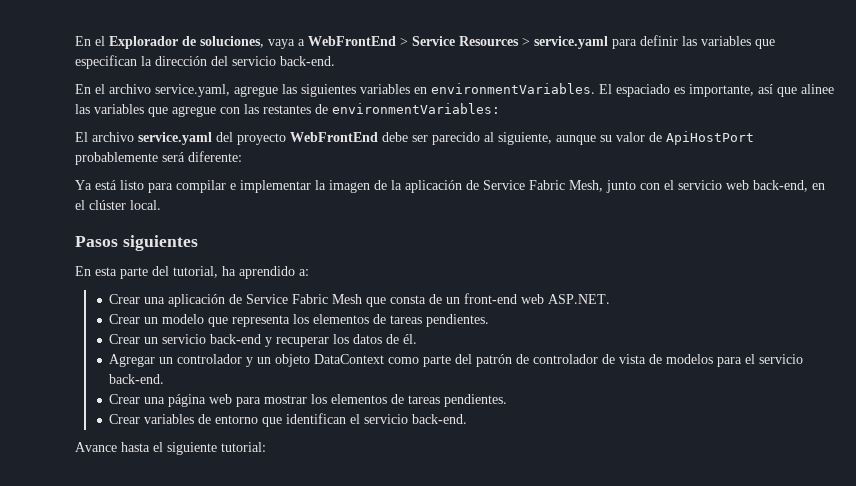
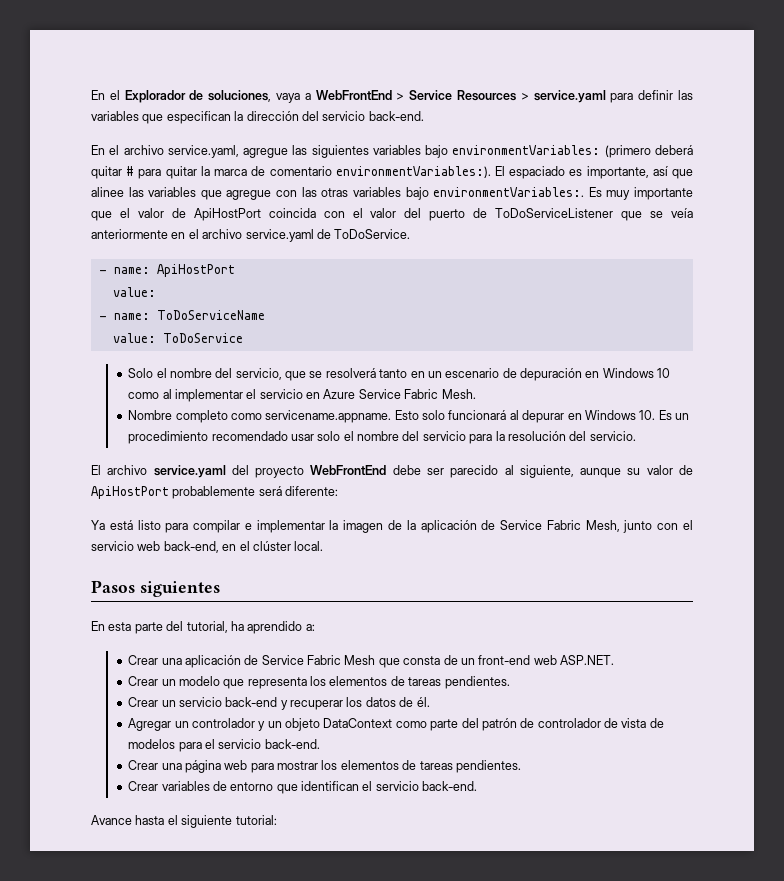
[414,83,595,94] en environmentVariables. -> [425,145,693,158] [91,166,491,179] bajo environmentVariables: (primero deberá quitar # para quitar la marca de comentario environmentVariables:).
[263,103,500,114] restantes de environmentVariables: -> [321,187,694,200] [91,208,693,221] [91,229,411,242] [98,264,235,277] [112,287,156,297] [98,310,265,320] [112,333,243,343] [128,368,671,381] [128,389,476,402] [128,410,690,423] [128,431,636,444] otras variables bajo environmentVariables:. Es muy importante que el valor de ApiHostPort coincida con el valor del puerto de ToDoServiceListener que se veía anteriormente en el archivo service.yaml de ToDoService. // - name: ApiHostPort // value: // - name: ToDoServiceName // value: ToDoService // Solo el nombre del servicio, que se resolverá tanto en un escenario de depuración en Windows 10 como al implementar el servicio en Azure Service Fabric Mesh. // Nombre completo como servicename.appname. Esto solo funcionará al depurar en Windows 10. Es un procedimiento recomendado usar solo el nombre del servicio para la resolución del servicio.

